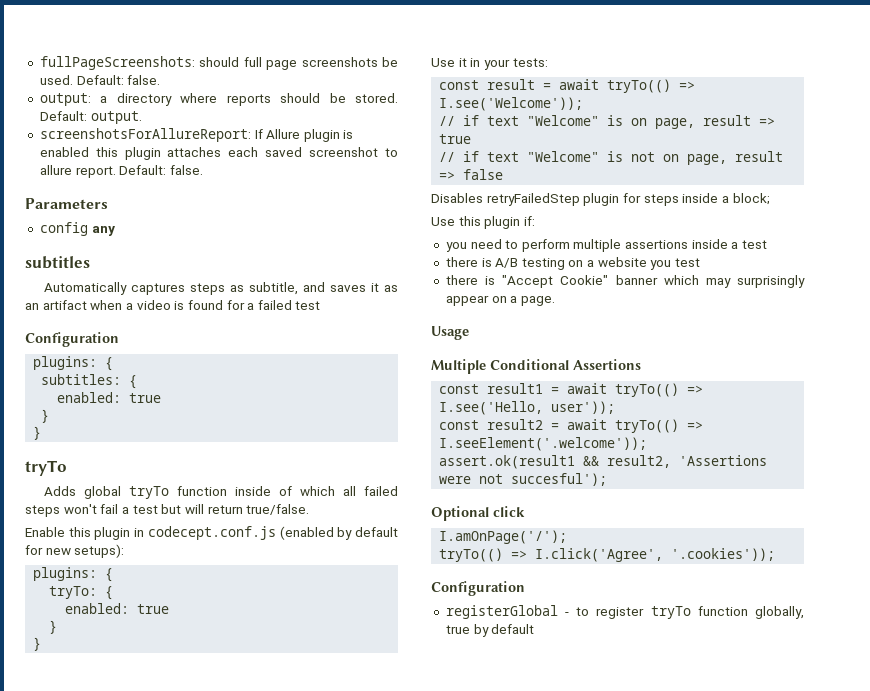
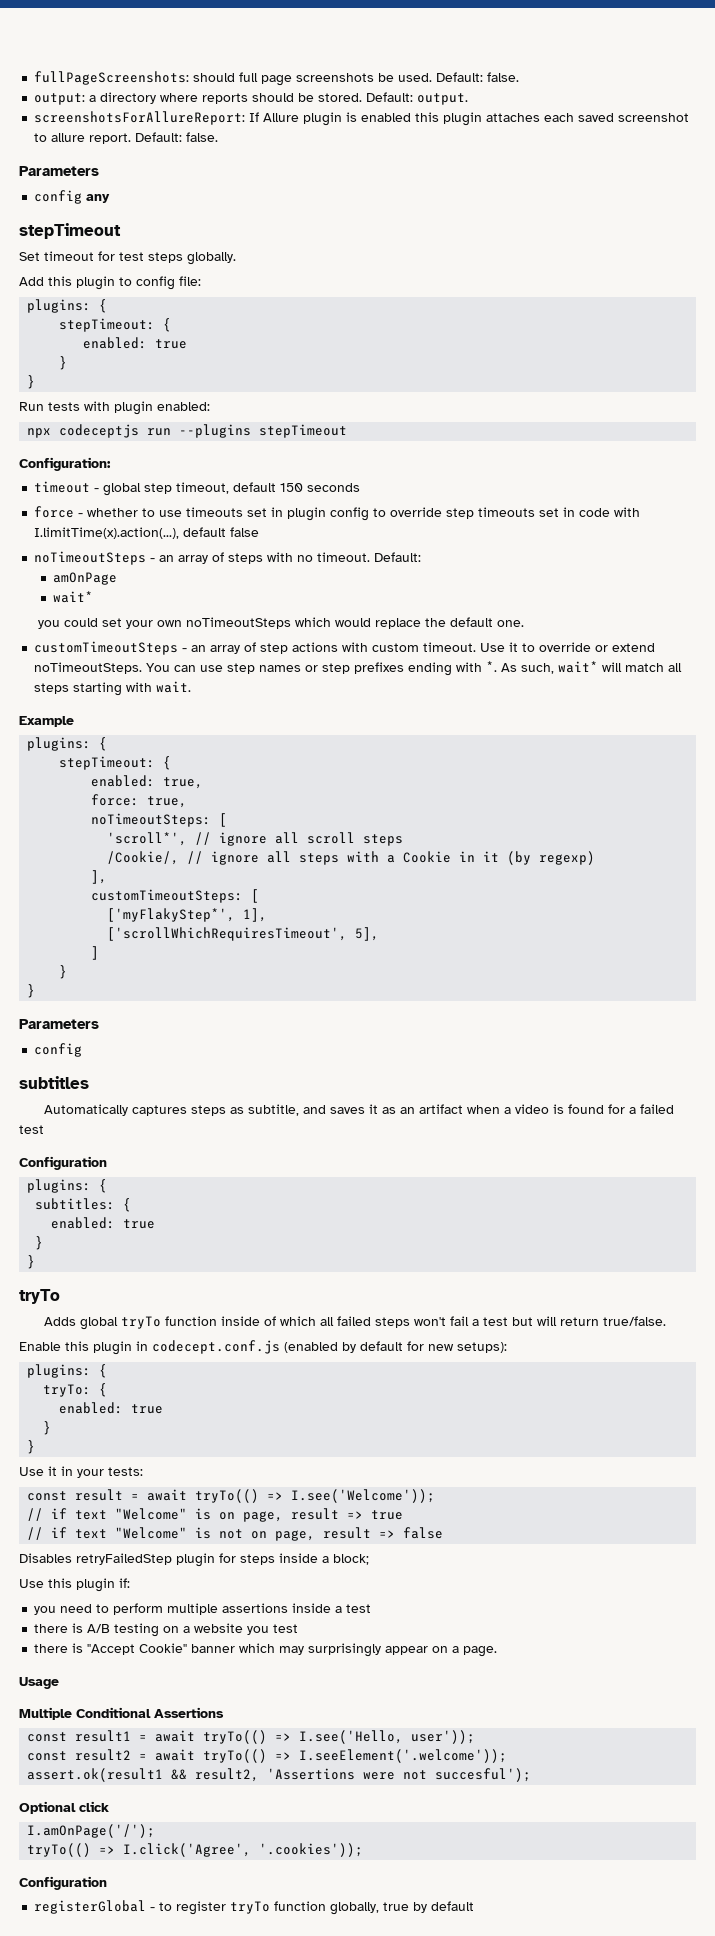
(115, 231) none -> [19,223,121,239] [19,251,236,265] [19,276,201,290] [27,299,108,313] [59,318,172,332] [83,337,188,349] [59,356,68,370] [27,375,36,389] [19,401,210,415] [27,424,348,438] [19,457,111,471] [34,481,361,496] [34,506,641,521] [34,527,260,539] [34,551,422,565] [53,572,118,585] [53,591,94,603] [37,617,524,629] [34,641,656,655] [34,661,683,676] [34,681,192,696] [19,716,74,727] [27,737,108,751] [59,756,172,770] [91,775,204,789] [91,794,188,808] [91,813,228,827] [107,832,404,846] [107,851,596,865] [91,870,108,884] [91,889,260,903] [107,908,268,922] [107,927,380,941] [91,946,100,960] [59,965,68,979] [27,984,36,998] [19,1019,99,1029] [34,1043,83,1057] // stepTimeout // Set timeout for test steps globally. // Add this plugin to config file: // plugins: { // stepTimeout: { // enabled: true // } // } // Run tests with plugin enabled: // npx codeceptjs run --plugins stepTimeout // Configuration: // timeout - global step timeout, default 150 seconds // force - whether to use timeouts set in plugin config to override step timeouts set in code with I.limitTime(x).action(...), default false // noTimeoutSteps - an array of steps with no timeout. Default: // amOnPage // wait* // you could set your own noTimeoutSteps which would replace the default one. // customTimeoutSteps - an array of step actions with custom timeout. Use it to override or extend noTimeoutSteps. You can use step names or step prefixes ending with *. As such, wait* will match all steps starting with wait. // Example // plugins: { // stepTimeout: { // enabled: true, // force: true, // noTimeoutSteps: [ // 'scroll*', // ignore all scroll steps // /Cookie/, // ignore all steps with a Cookie in it (by regexp) // ], // customTimeoutSteps: [ // ['myFlakyStep*', 1], // ['scrollWhichRequiresTimeout', 5], // ] // } // } // Parameters // config

